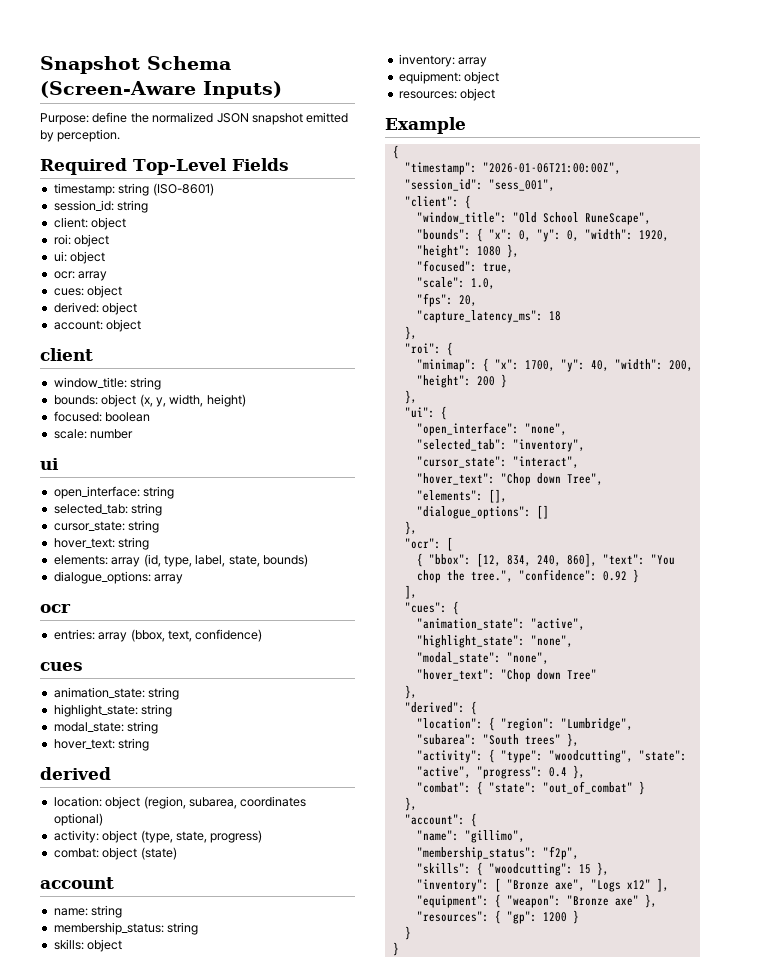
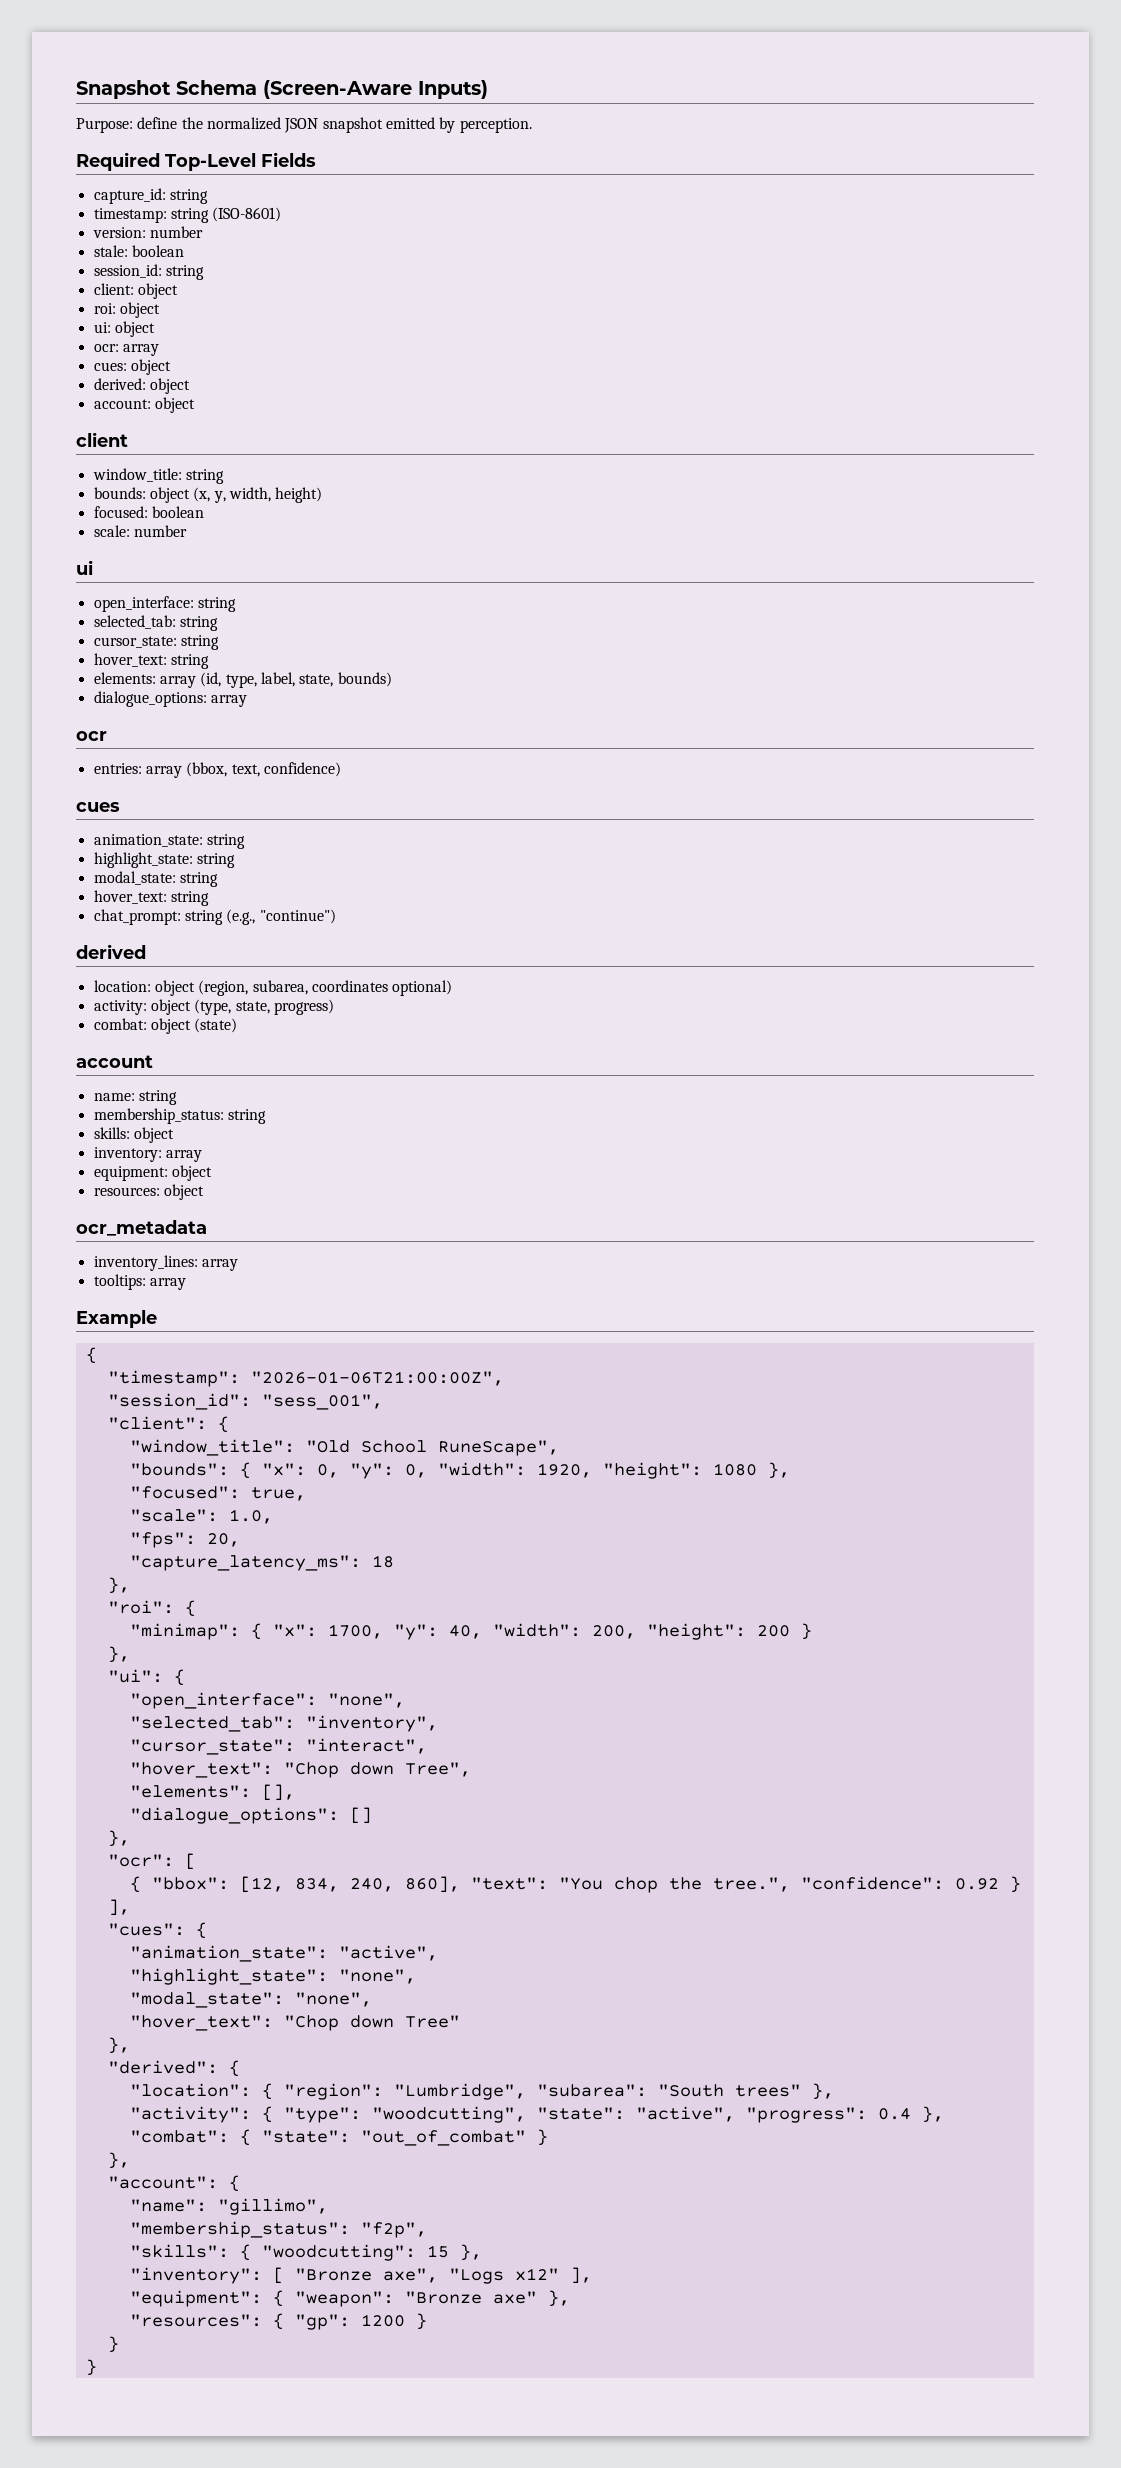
(289, 164) none -> [93,188,208,204] // capture_id: string
(214, 189) none -> [92,226,203,238] [93,245,184,257] // version: number // stale: boolean
(150, 744) none -> [93,909,336,925] // chat_prompt: string (e.g., "continue")
(496, 94) none -> [76,1220,207,1236] [93,1255,238,1271] [93,1274,186,1290] // ocr_metadata // inventory_lines: array // tooltips: array

